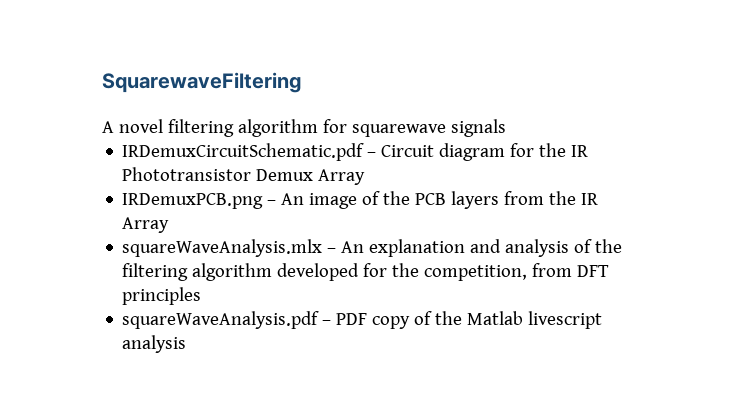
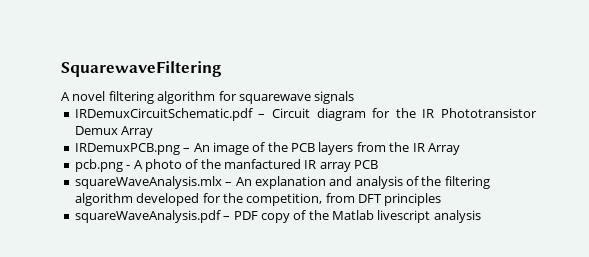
(170, 225) none -> [74,159,379,172] // pcb.png - A photo of the manfactured IR array PCB

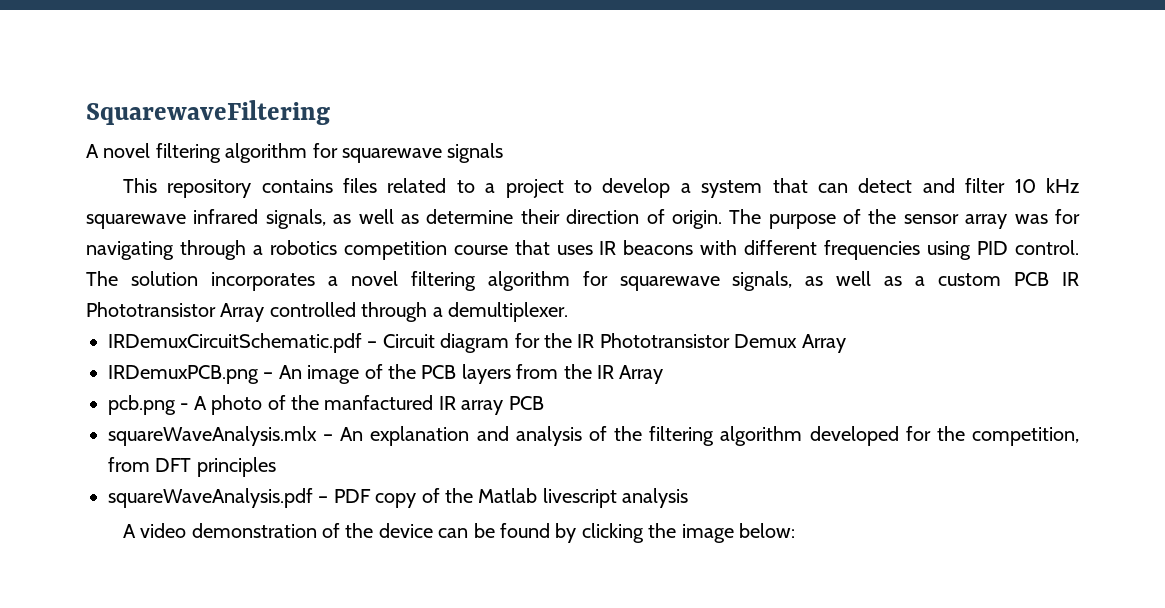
(355, 97) none -> [122,178,1079,198] [86,209,1081,229] [86,240,1079,260] [86,271,1079,291] [86,302,568,322] // This repository contains files related to a project to develop a system that can detect and filter 10 kHz squarewave infrared signals, as well as determine their direction of origin. The purpose of the sensor array was for navigating through a robotics competition course that uses IR beacons with different frequencies using PID control. The solution incorporates a novel filtering algorithm for squarewave signals, as well as a custom PCB IR Phototransistor Array controlled through a demultiplexer.
(481, 216) none -> [122,523,795,543] // A video demonstration of the device can be found by clicking the image below:

